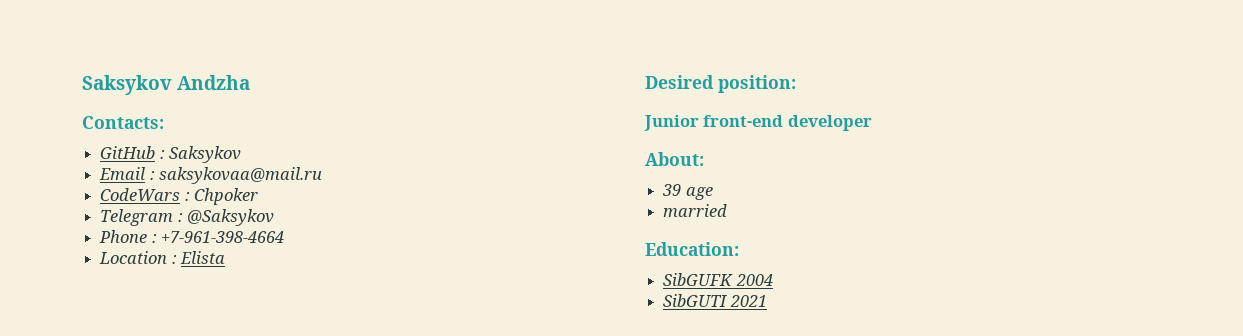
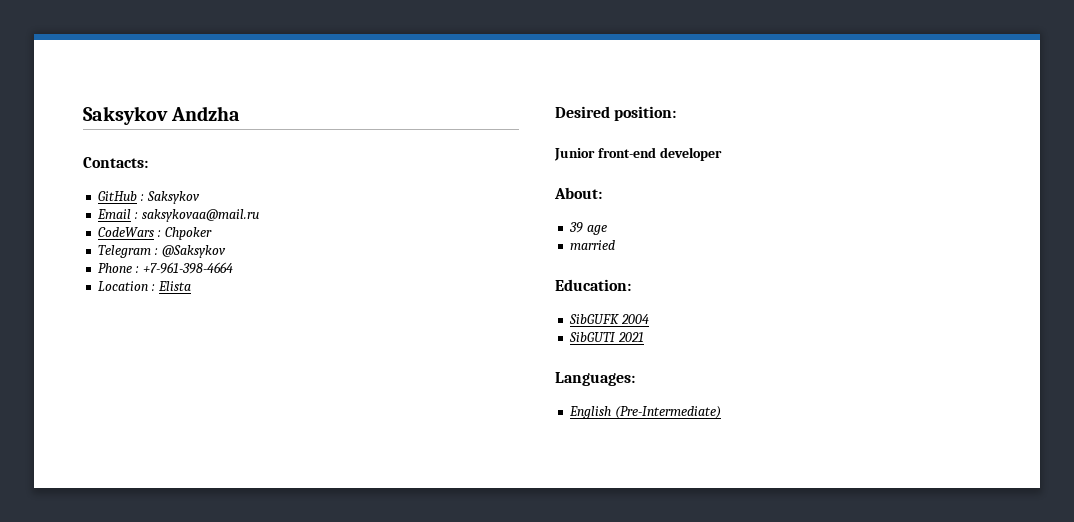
(767, 301) none -> [555,372,635,386] [569,406,722,419] // Languages: // English (Pre-Intermediate)

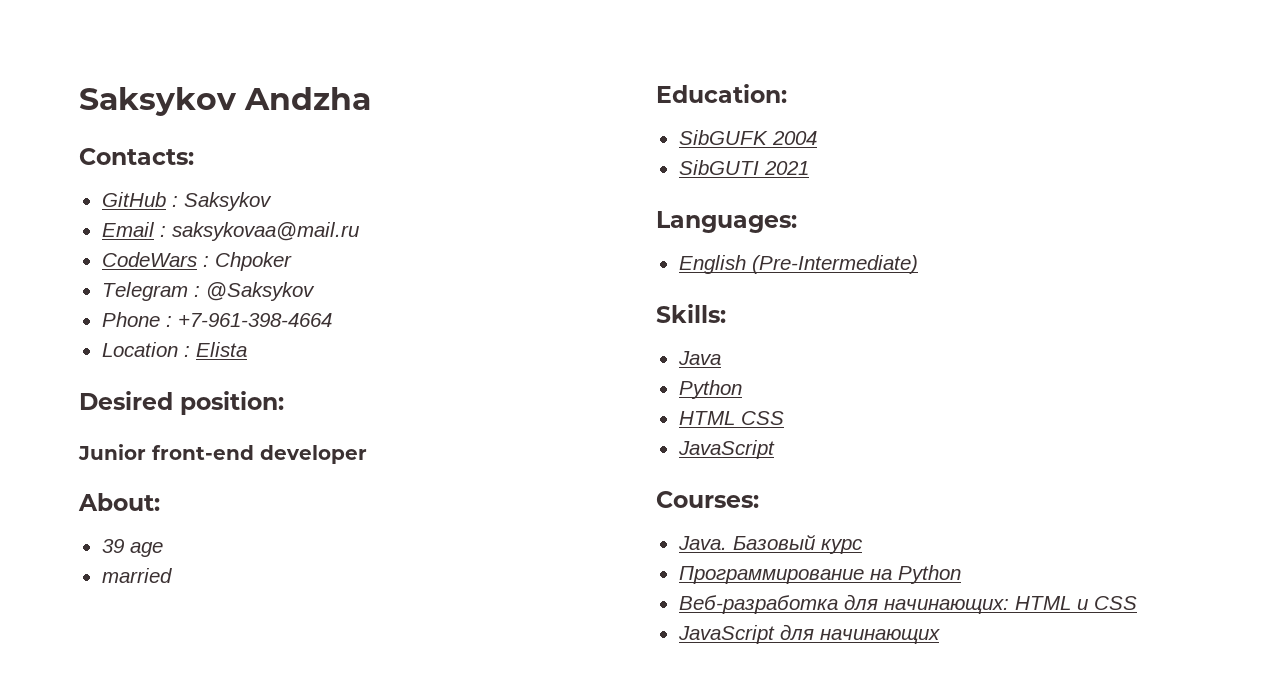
(722, 412) none -> [656,304,726,323] [677,351,721,365] [678,380,742,399] [678,411,784,425] [677,440,775,459] [656,491,759,508] [677,534,863,554] [678,565,961,584] [678,594,1137,614] [677,624,940,644] // Skills: // Java // Python // HTML CSS // JavaScript // Courses: // Java. Базовый курс // Программирование на Python // Веб-разработка для начинающих: HTML и CSS // JavaScript для начинающих

